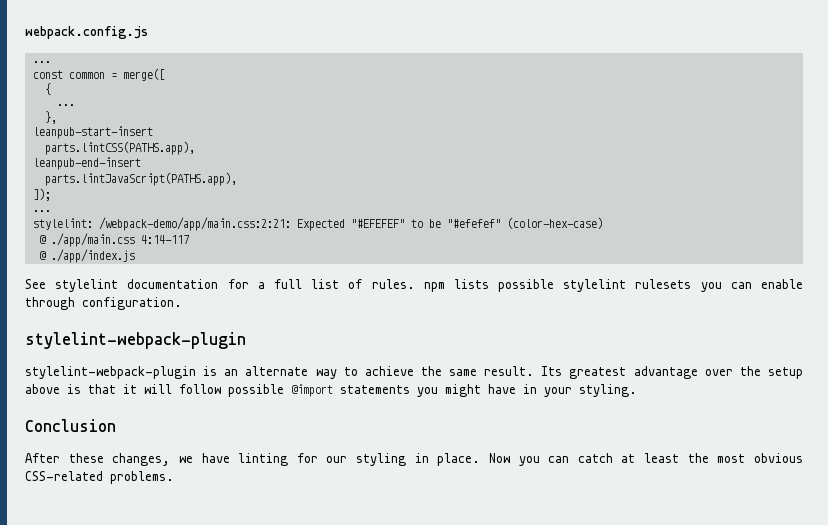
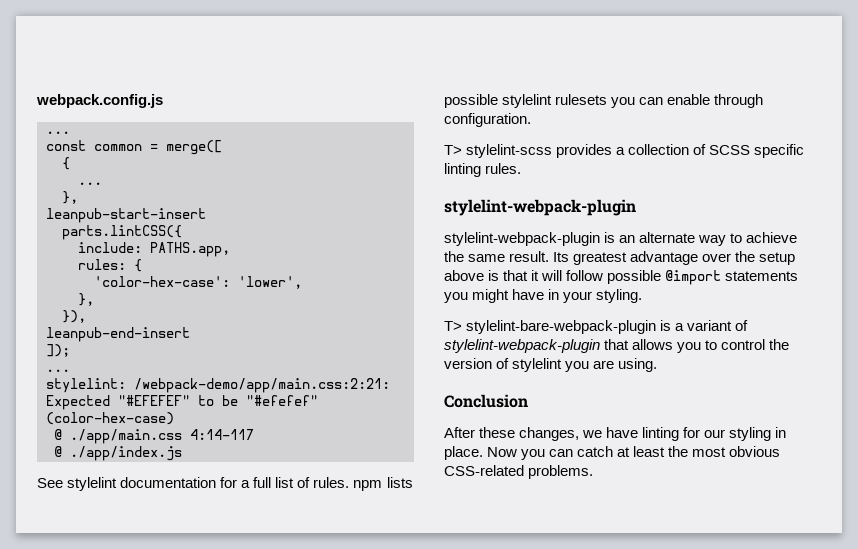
[44,141,195,155] parts.lintCSS(PATHS.app), -> [62,225,182,240] [78,242,230,257] [78,259,142,272] [94,276,302,289] [78,293,94,306] [62,310,86,323] parts.lintCSS({ // include: PATHS.app, // rules: { // 'color-hex-case': 'lower', // }, // }),
[44,172,237,186] // parts.lintJavaScript(PATHS.app), -> (190, 334) none
(182, 303) none -> [444,144,805,158] [444,163,522,177] // T> stylelint-scss provides a collection of SCSS specific linting rules.
(637, 390) none -> [444,320,749,334] [444,339,790,353] [444,358,658,372] // T> stylelint-bare-webpack-plugin is a variant of stylelint-webpack-plugin that allows you to control the version of stylelint you are using.

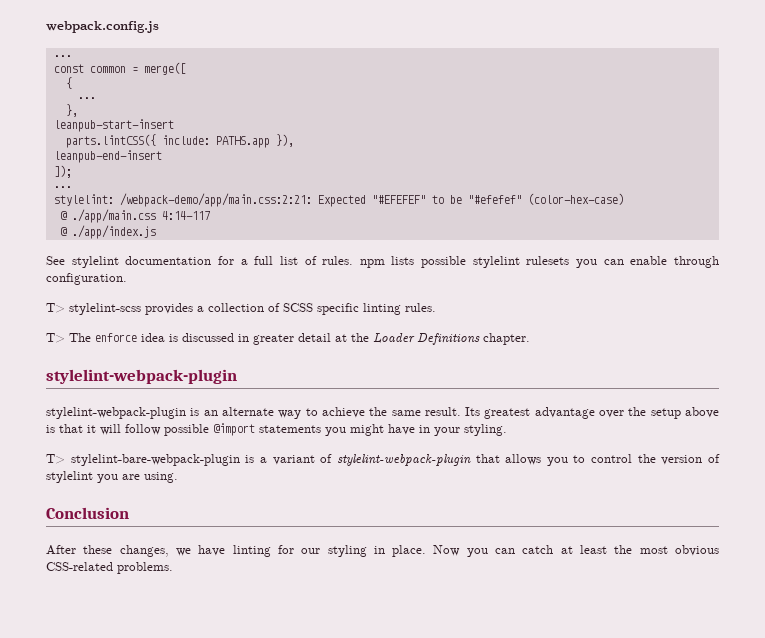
[78,242,230,257] [78,259,142,272] [94,276,302,289] [78,293,94,306] // include: PATHS.app, // rules: { // 'color-hex-case': 'lower', // }, // -> [161,135,270,148] include: PATHS.app
(522, 168) none -> [46,333,530,345] // T> The enforce idea is discussed in greater detail at the Loader Definitions chapter.

